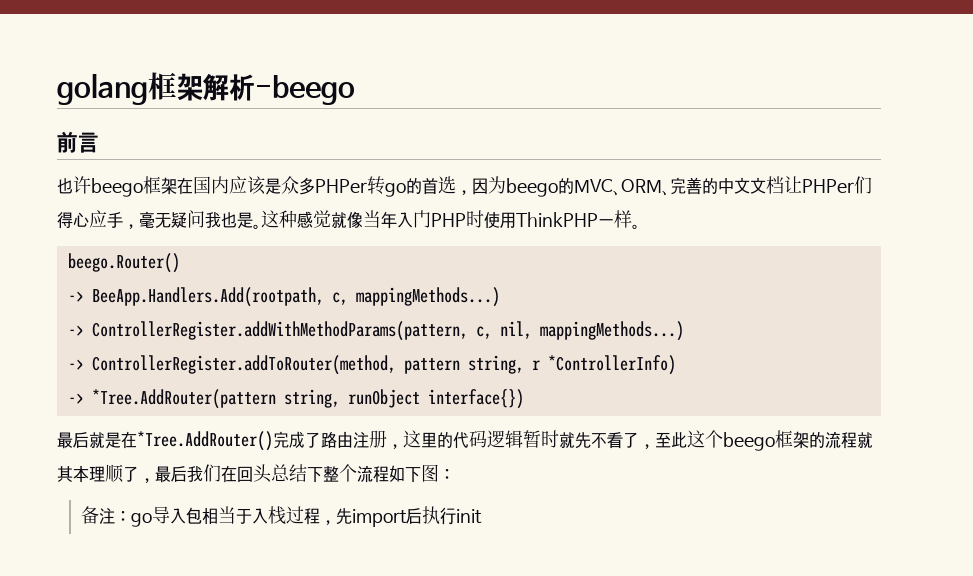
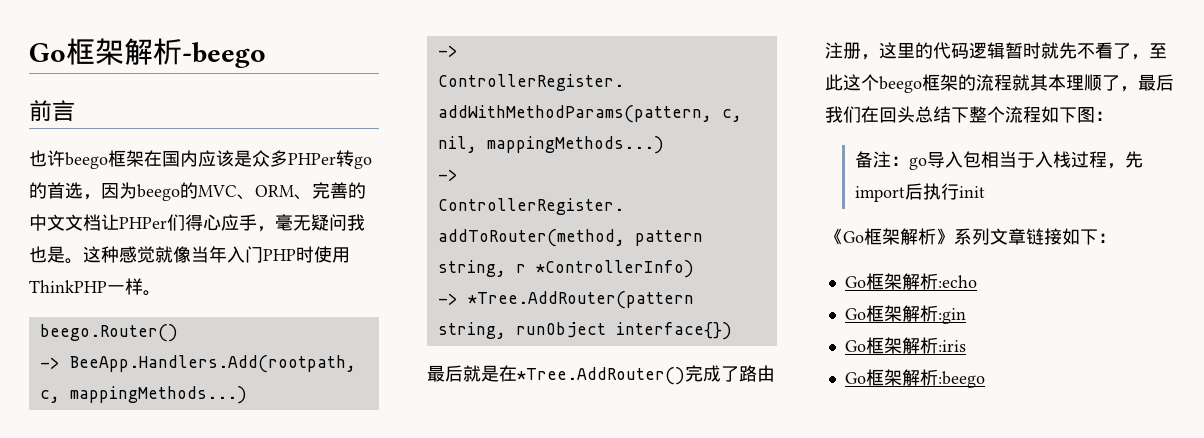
[57,73,148,105] golang -> [29,43,66,62] Go
(483, 516) none -> [825,228,1116,245] [844,273,977,290] [844,305,966,324] [844,337,966,354] [844,369,985,388] // 《Go框架解析》系列文章链接如下： // Go框架解析:echo // Go框架解析:gin // Go框架解析:iris // Go框架解析:beego

